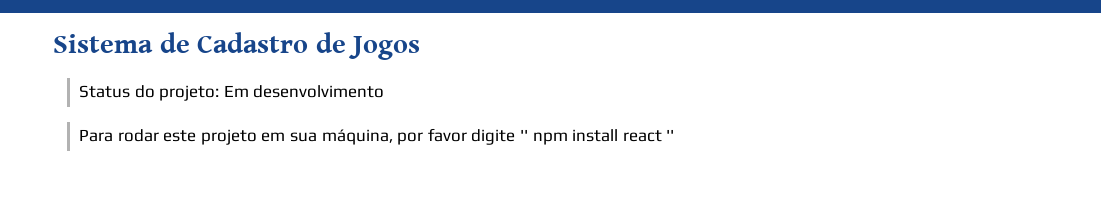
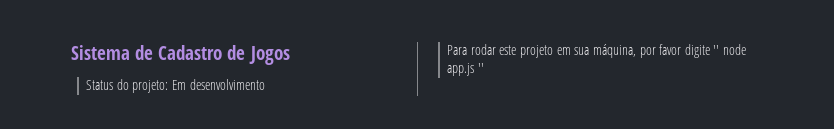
[532,129,662,145] npm install react -> [723,44,747,55] [447,63,475,76] node app.js

